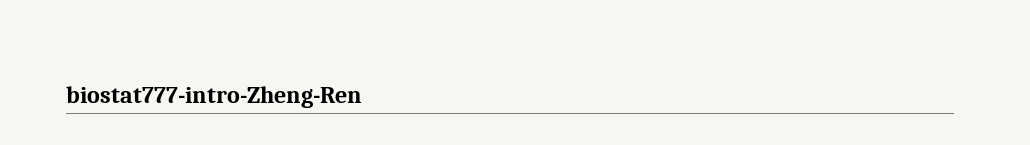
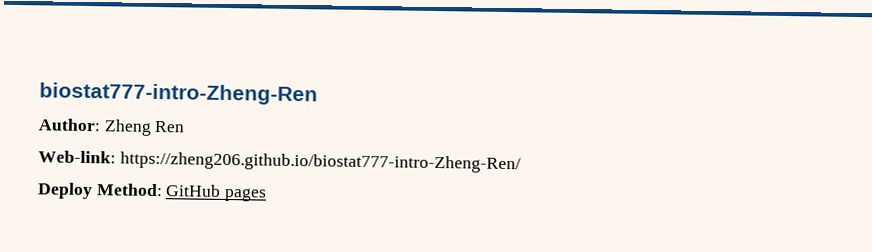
(362, 97) none -> [38,118,186,136] [38,150,521,174] [37,182,268,202] // Author: Zheng Ren // Web-link: https://zheng206.github.io/biostat777-intro-Zheng-Ren/ // Deploy Method: GitHub pages

